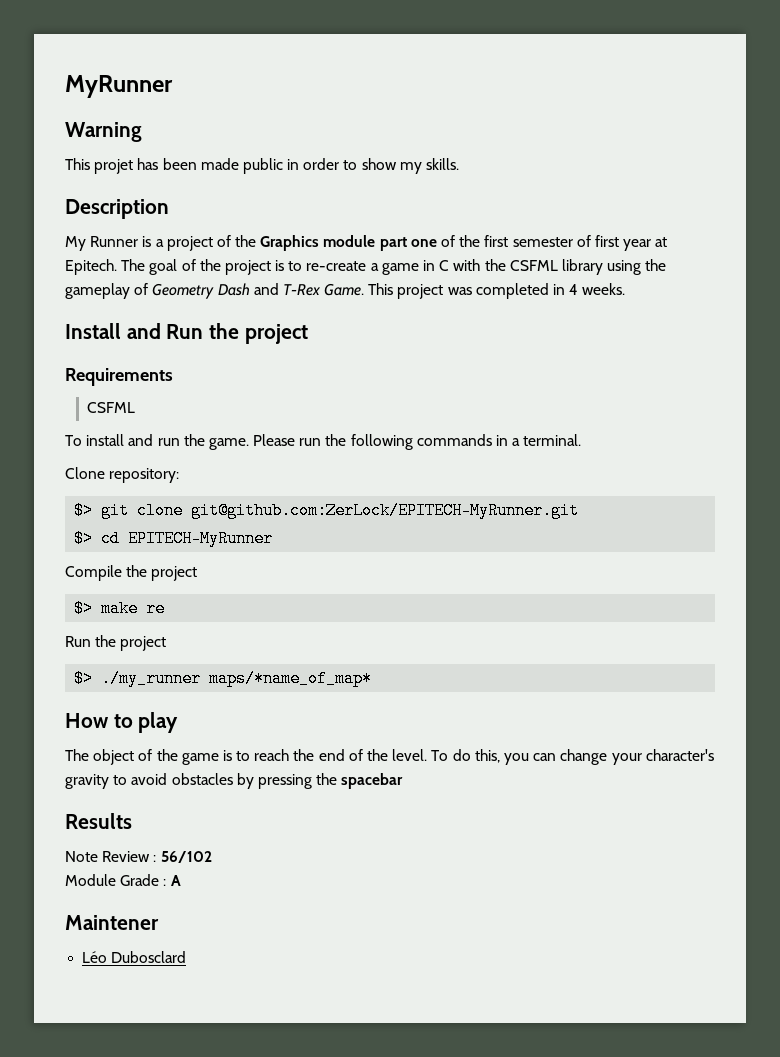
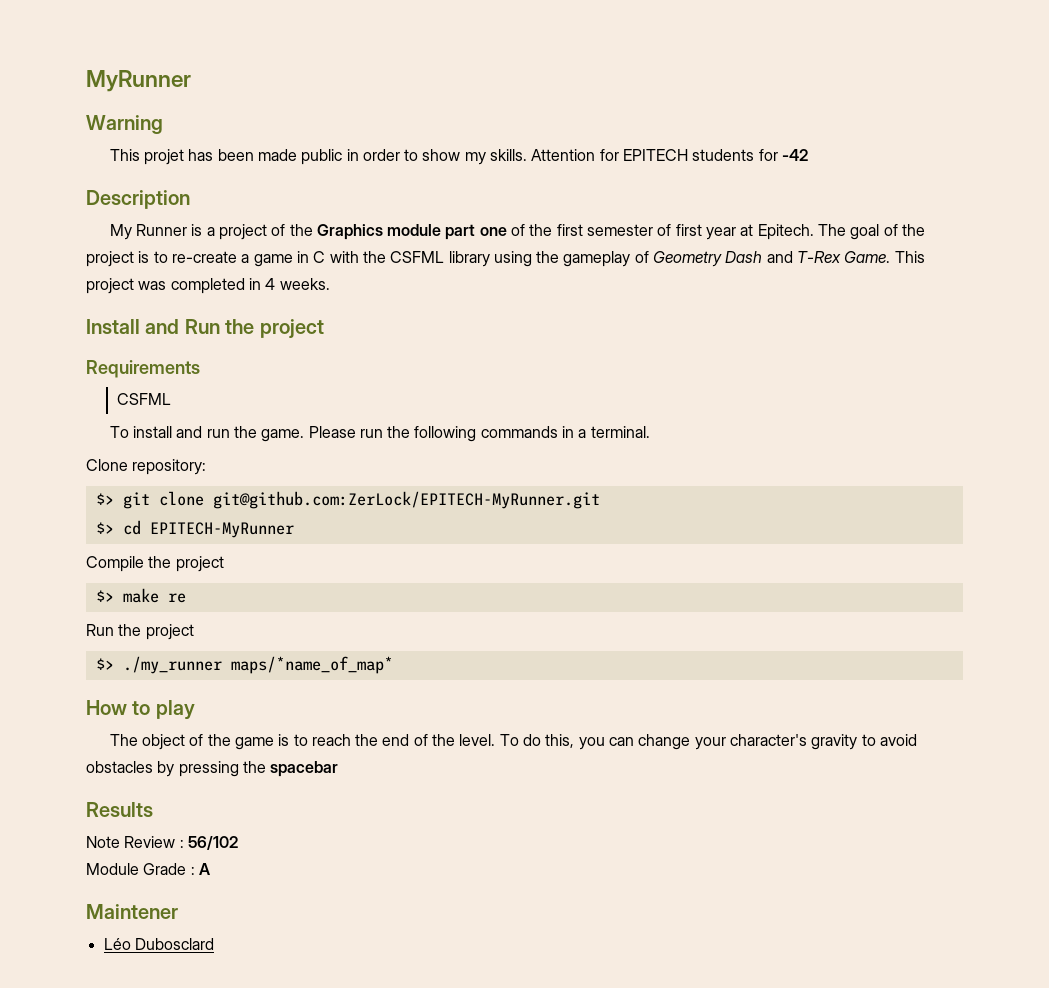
(460, 164) none -> [531,149,809,161] Attention for EPITECH students for -42

